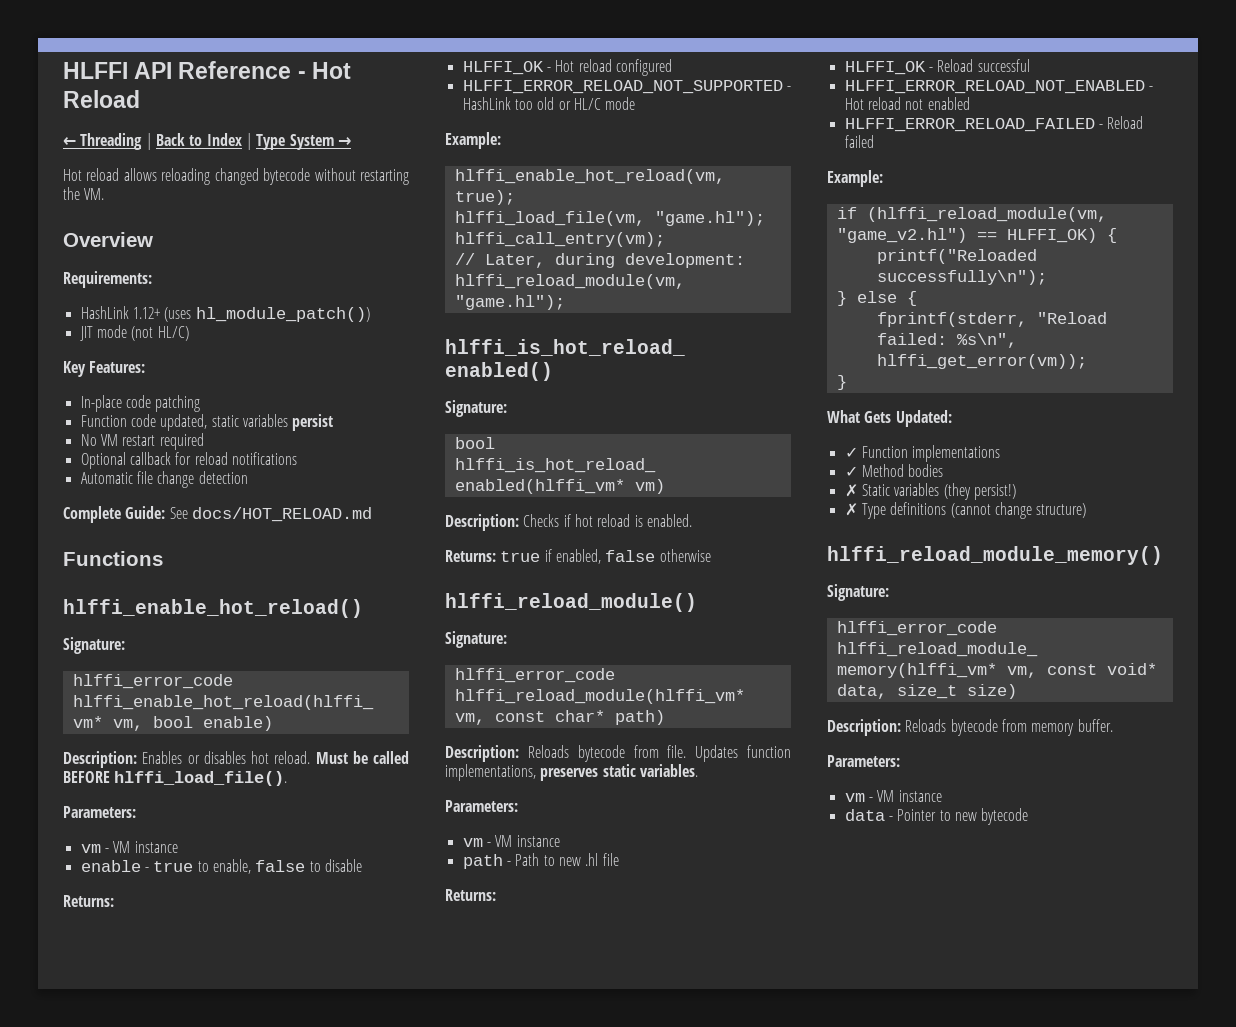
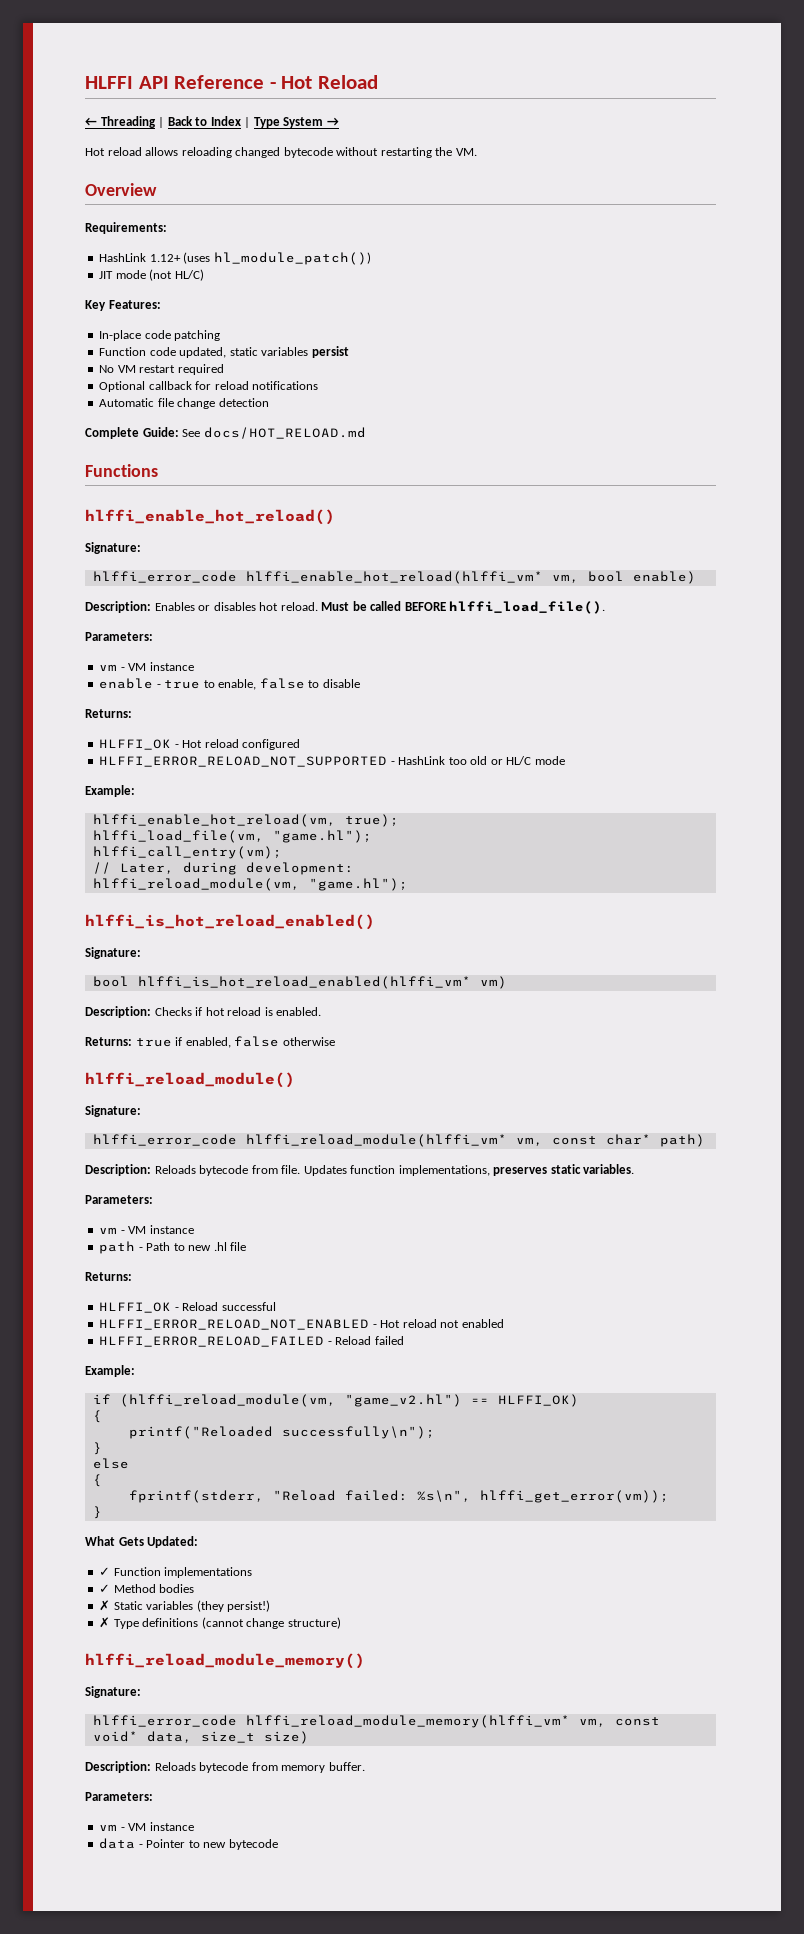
(1097, 235) none -> (579, 1400) //
(847, 298) none -> (102, 1448) //
(897, 297) none -> (129, 1463) //

